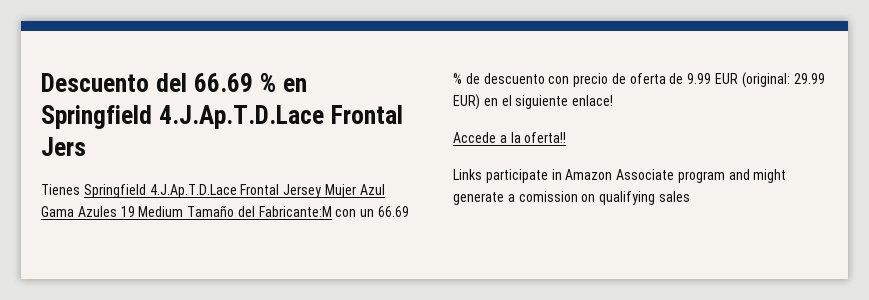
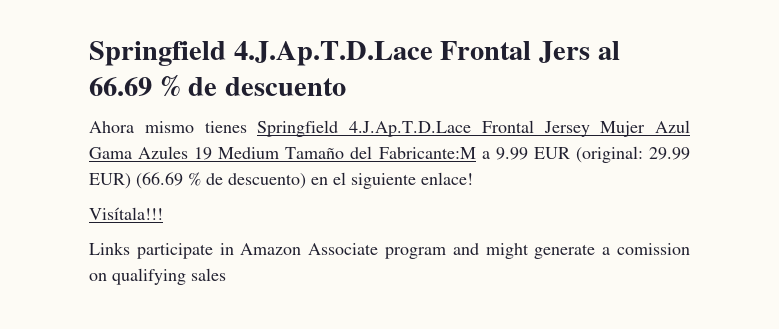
[41,73,307,92] Descuento del 66.69 % en -> (89, 53) none
[41,184,80,195] // Tienes -> [597,41,620,60] [89,75,347,97] [89,121,247,133] al 66.69 % de descuento // Ahora mismo tienes
[335,206,410,217] [453,73,684,87] con un 66.69 % de descuento con precio de oferta de -> [481,151,490,159] a
(480, 102) none -> [136,172,306,189] (66.69 % de descuento)
[453,132,567,143] Accede a la oferta!! -> [89,207,163,220] Visítala!!!

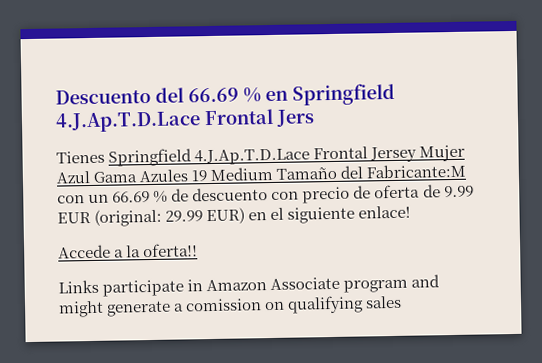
(89, 53) none -> [55,87,288,105] Descuento del 66.69 % en
[597,41,620,60] [89,75,347,97] [89,121,247,133] al 66.69 % de descuento // Ahora mismo tienes -> [56,150,105,164] // Tienes
[481,151,490,159] a -> [57,184,441,204] con un 66.69 % de descuento con precio de oferta de
[136,172,306,189] (66.69 % de descuento) -> (246, 216) none
[89,207,163,220] Visítala!!! -> [58,243,199,259] Accede a la oferta!!

